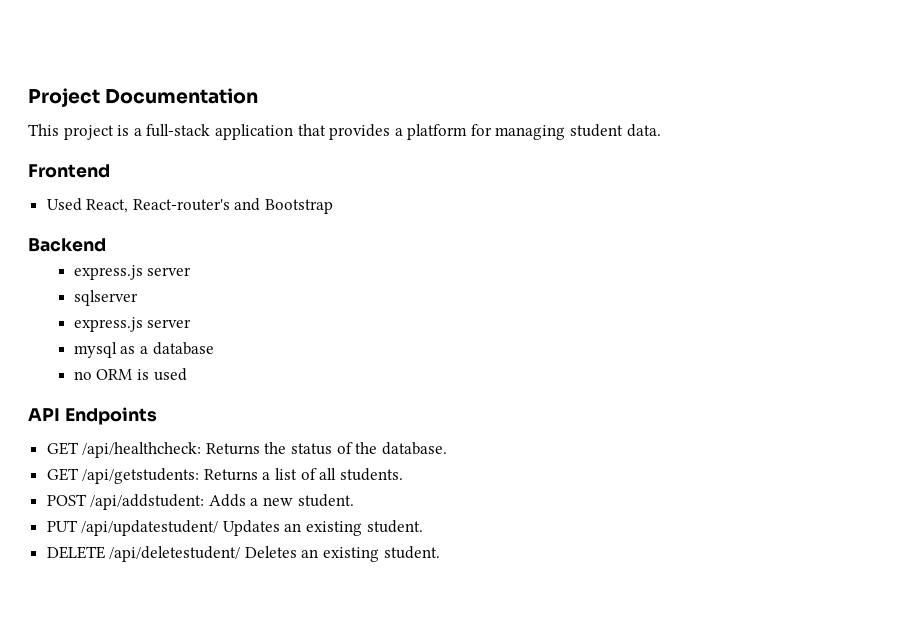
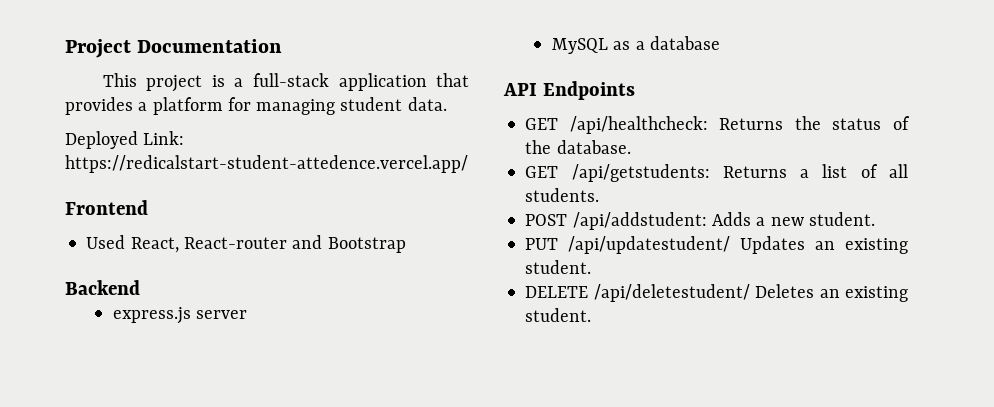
(661, 130) none -> [65,131,185,149] [65,155,468,173] // Deployed Link: https://redicalstart-student-attedence.vercel.app/
[132,199,230,211] React-router's -> [183,237,287,249] React-router
[73,290,138,306] [73,317,192,332] [73,342,117,358] sqlserver // express.js server // mysql -> [552,38,609,54] MySQL
[73,368,187,381] // no ORM is used -> (720, 43) none

